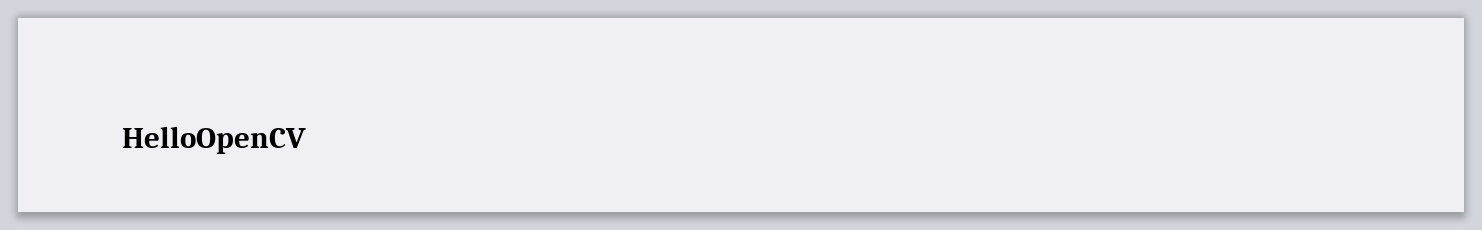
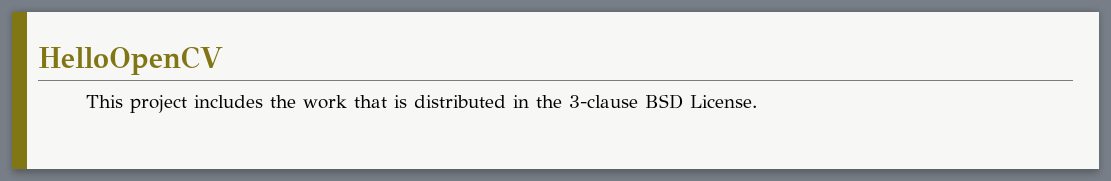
(306, 140) none -> [85,94,757,113] // This project includes the work that is distributed in the 3-clause BSD License.

